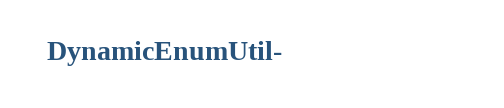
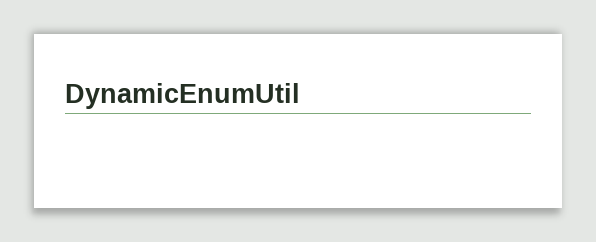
[47,41,282,66] DynamicEnumUtil- -> [65,83,300,109] DynamicEnumUtil

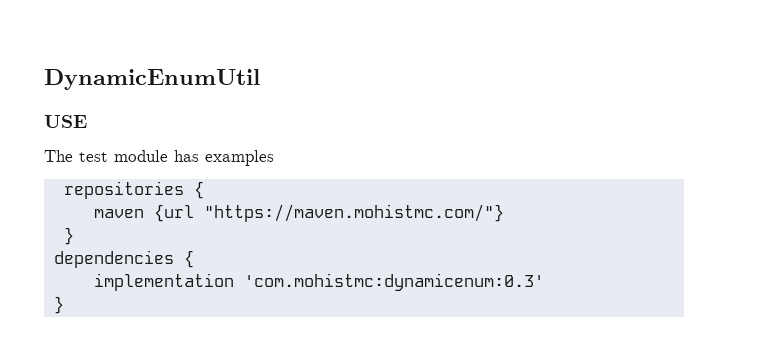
(300, 96) none -> [44,115,87,128] [44,150,274,166] [63,181,204,199] [93,204,504,222] [63,227,74,245] [53,250,194,268] [93,273,544,291] [53,296,64,314] // USE // The test module has examples // repositories { // maven {url "https://maven.mohistmc.com/"} // } // dependencies { // implementation 'com.mohistmc:dynamicenum:0.3' // }

